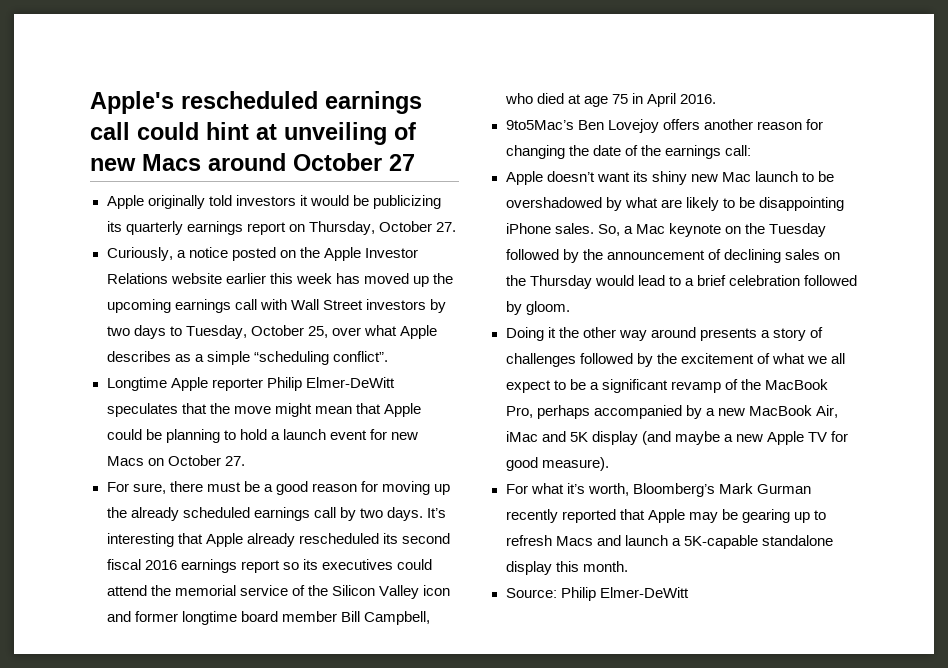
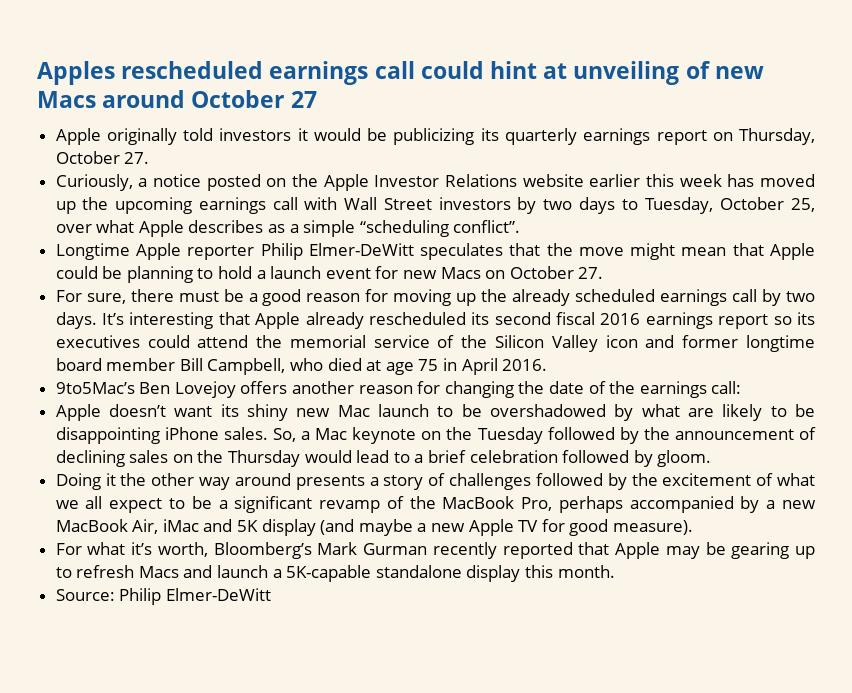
[90,91,174,114] Apple's -> [37,61,115,85] Apples

